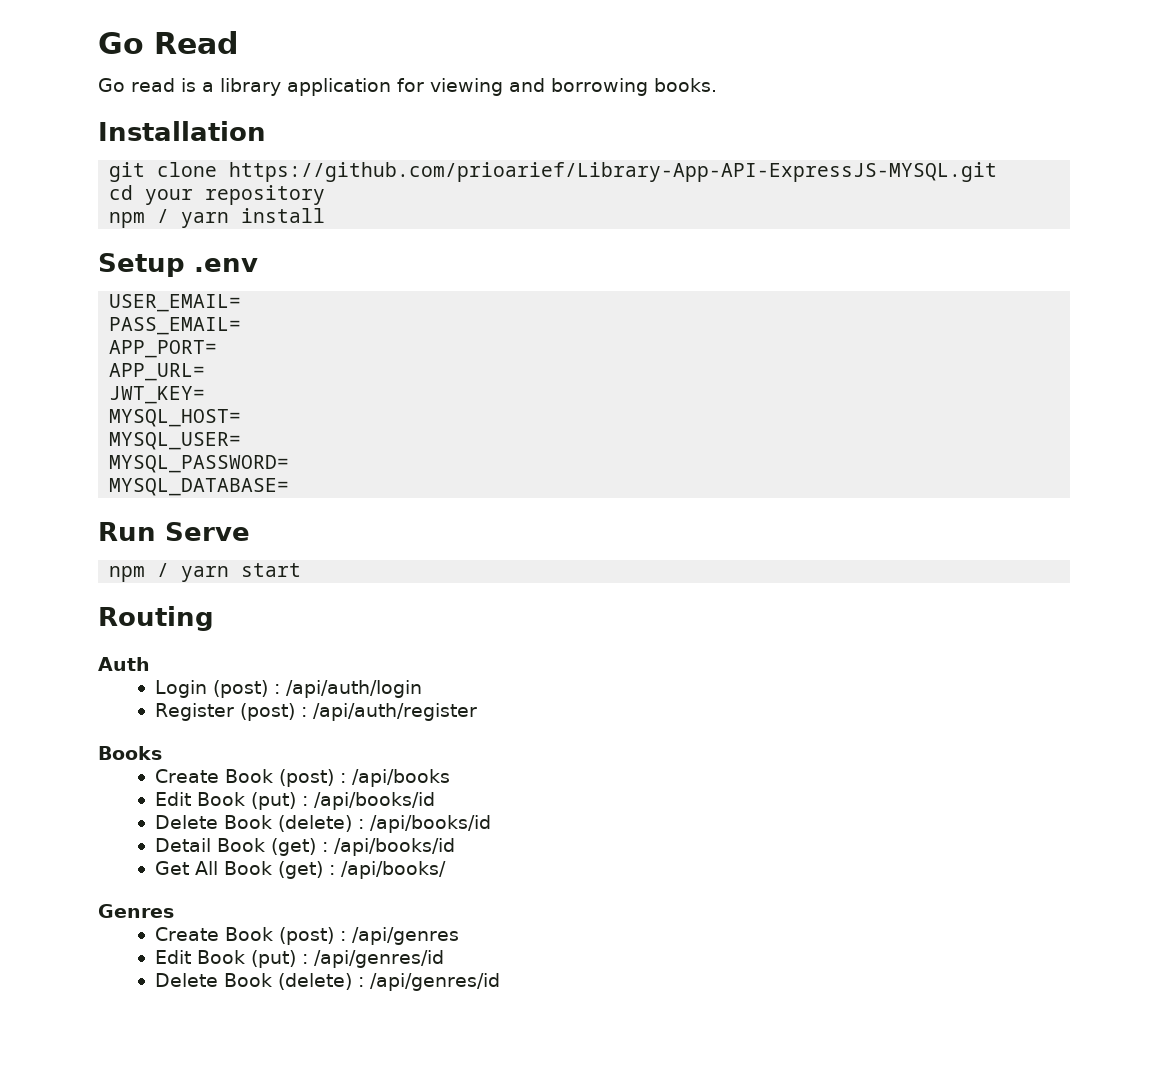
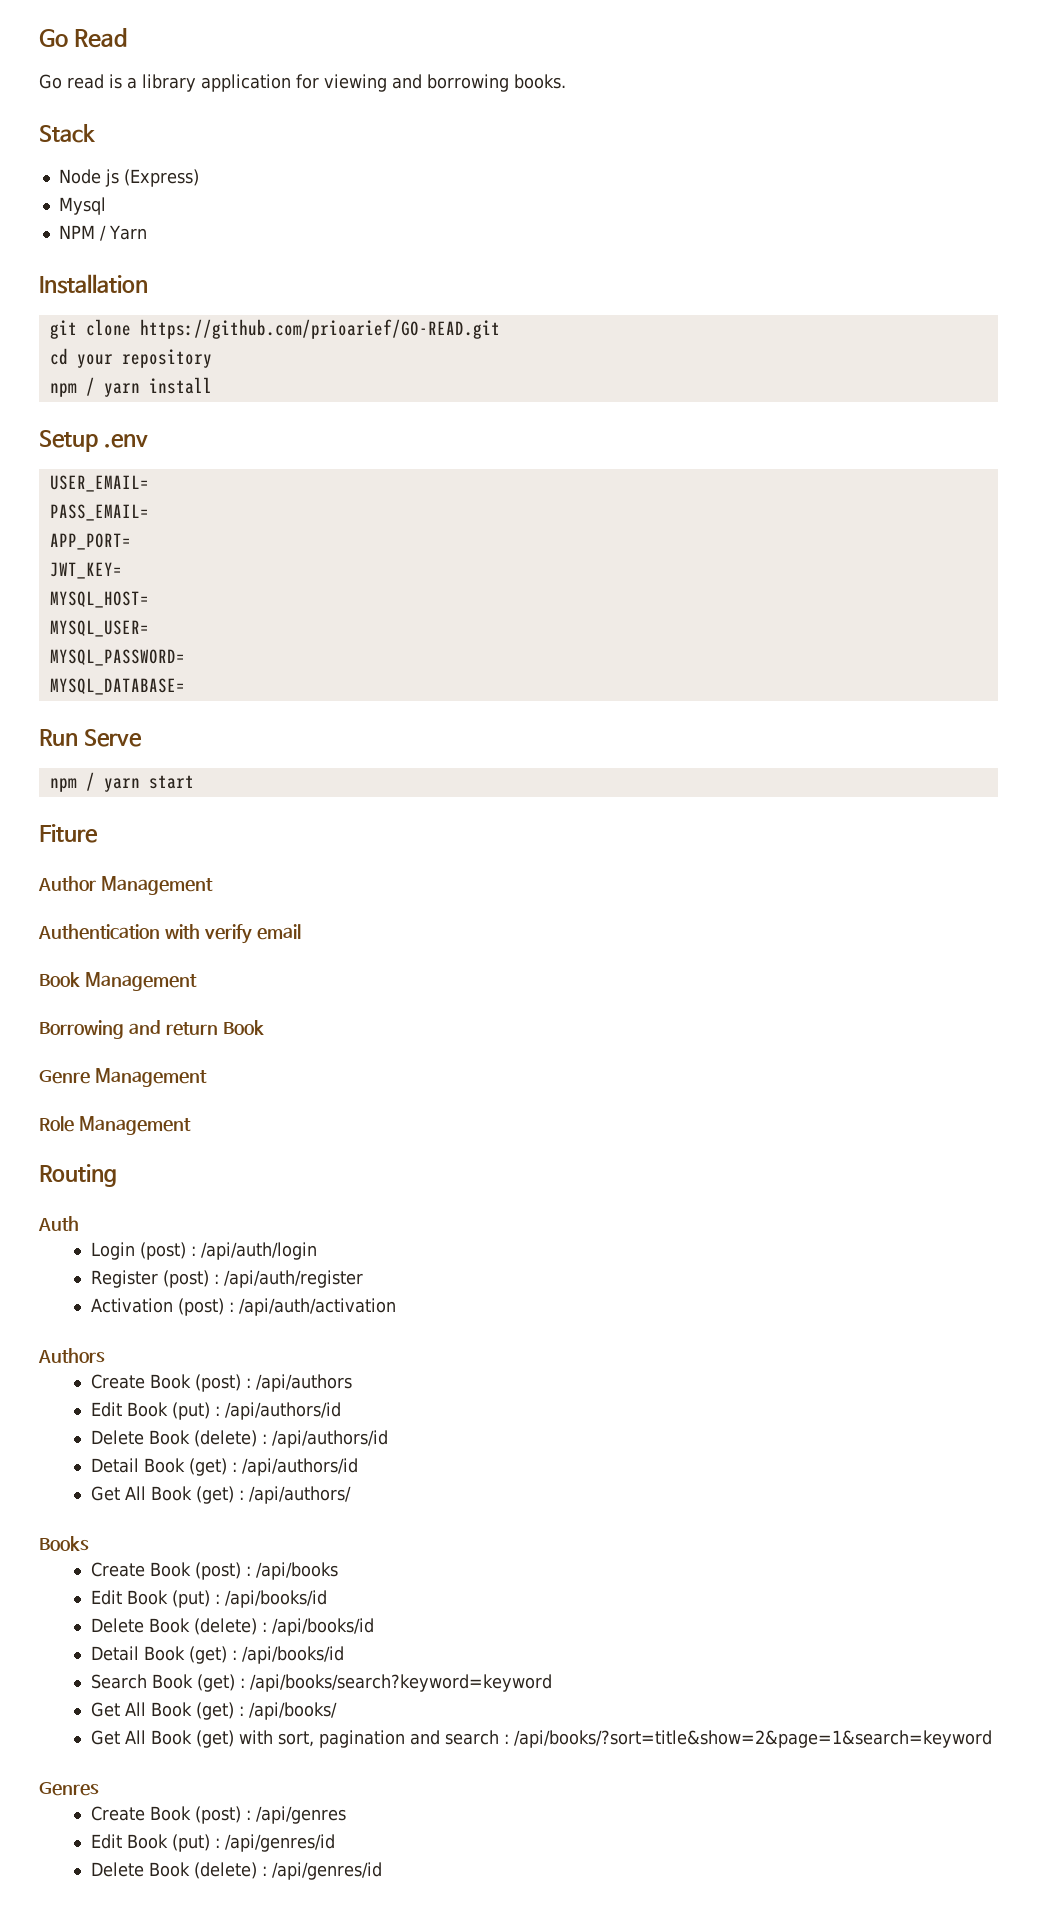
(717, 85) none -> [39,124,96,143] [58,169,199,187] [58,197,106,215] [58,225,147,241] // Stack // Node js (Express) // Mysql // NPM / Yarn
[229,162,998,182] https://github.com/prioarief/Library-App-API-ExpressJS-MYSQL.git -> [139,319,500,339] https://github.com/prioarief/GO-READ.git
[109,363,206,381] // APP_URL= -> (131, 541) none
(302, 570) none -> [39,824,98,843] [38,876,213,895] [38,924,301,944] [39,972,197,991] [39,1020,264,1039] [39,1068,207,1087] [39,1116,191,1135] // Fiture // Author Management // Authentication with verify email // Book Management // Borrowing and return Book // Genre Management // Role Management
(478, 712) none -> [90,1298,396,1316] [38,1348,105,1363] [90,1374,352,1392] [90,1402,341,1420] [90,1430,388,1448] [90,1458,358,1476] [90,1486,351,1504] // Activation (post) : /api/auth/activation // Authors // Create Book (post) : /api/authors // Edit Book (put) : /api/authors/id // Delete Book (delete) : /api/authors/id // Detail Book (get) : /api/authors/id // Get All Book (get) : /api/authors/
(456, 847) none -> [90,1674,552,1692] // Search Book (get) : /api/books/search?keyword=keyword
(447, 870) none -> [90,1730,992,1748] // Get All Book (get) with sort, pagination and search : /api/books/?sort=title&show=2&page=1&search=keyword

